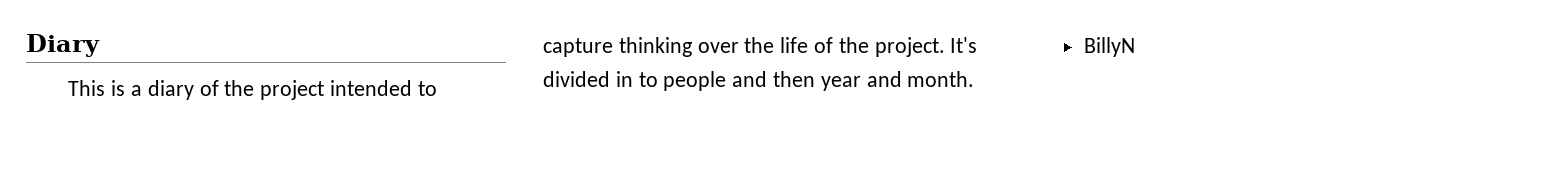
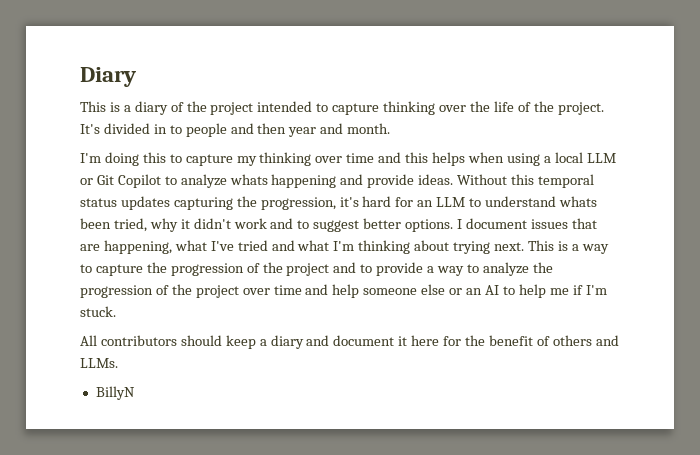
(975, 79) none -> [80,152,616,166] [80,174,594,188] [80,196,597,210] [80,218,597,232] [80,240,609,254] [80,262,553,276] [80,284,607,298] [80,306,116,317] [80,335,619,349] [80,358,118,368] // I'm doing this to capture my thinking over time and this helps when using a local LLM or Git Copilot to analyze whats happening and provide ideas. Without this temporal status updates capturing the progression, it's hard for an LLM to understand whats been tried, why it didn't work and to suggest better options. I document issues that are happening, what I've tried and what I'm thinking about trying next. This is a way to capture the progression of the project and to provide a way to analyze the progression of the project over time and help someone else or an AI to help me if I'm stuck. // All contributors should keep a diary and document it here for the benefit of others and LLMs.

